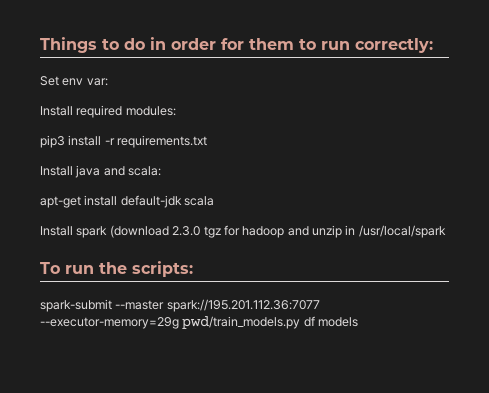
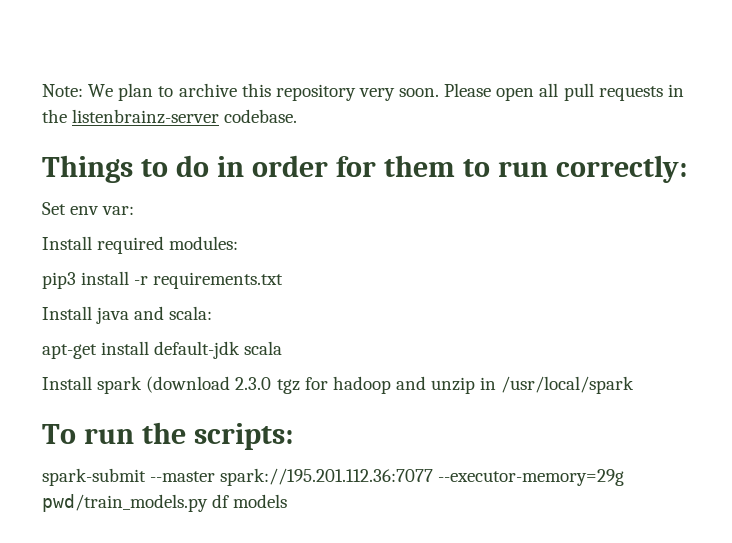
(40, 45) none -> [42,83,684,101] [42,109,298,124] Note: We plan to archive this repository very soon. Please open all pull requests in the listenbrainz-server codebase. //

